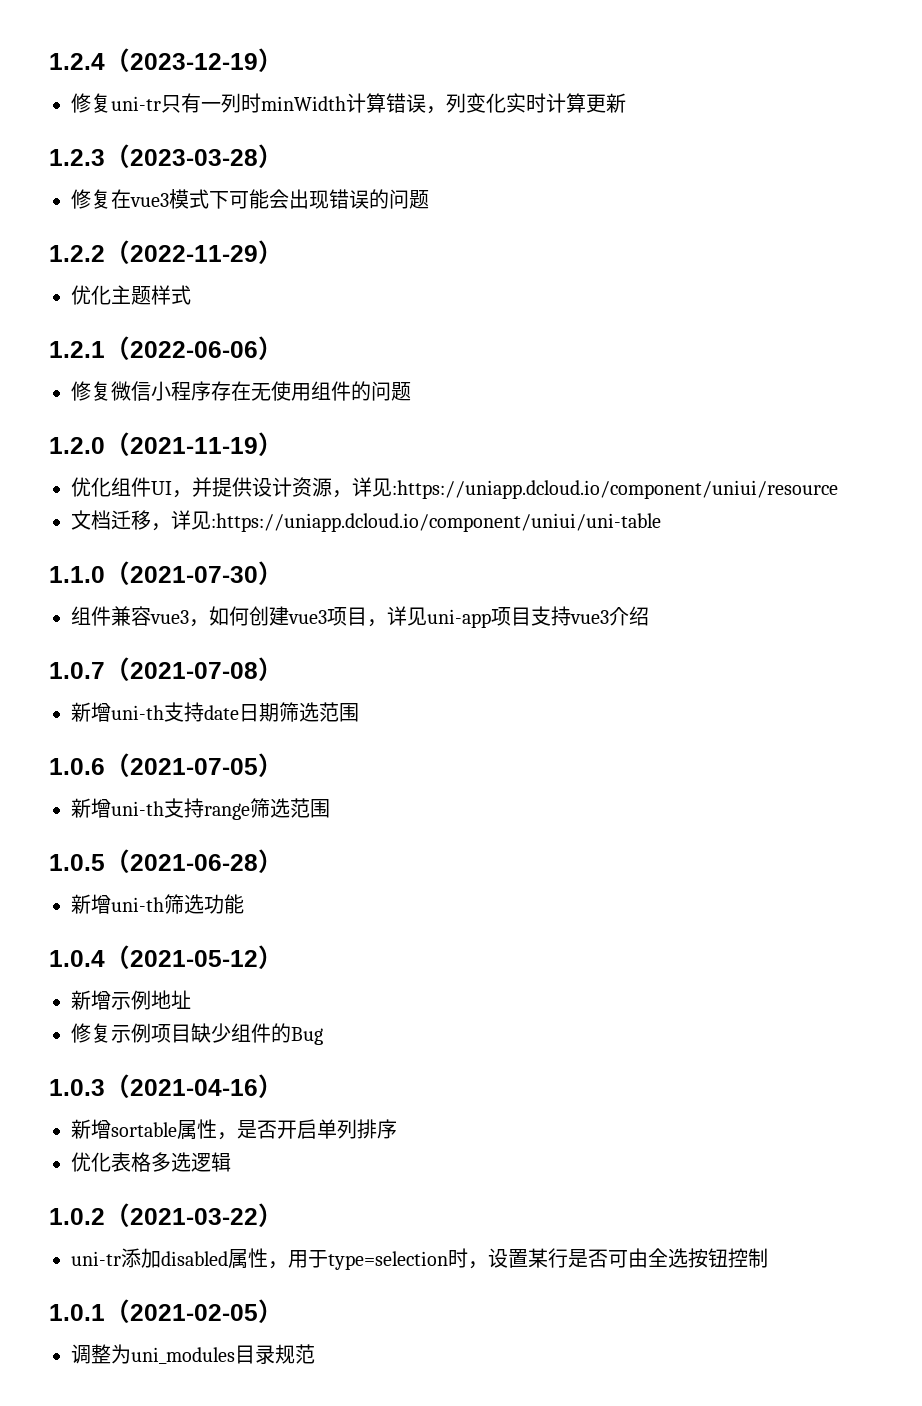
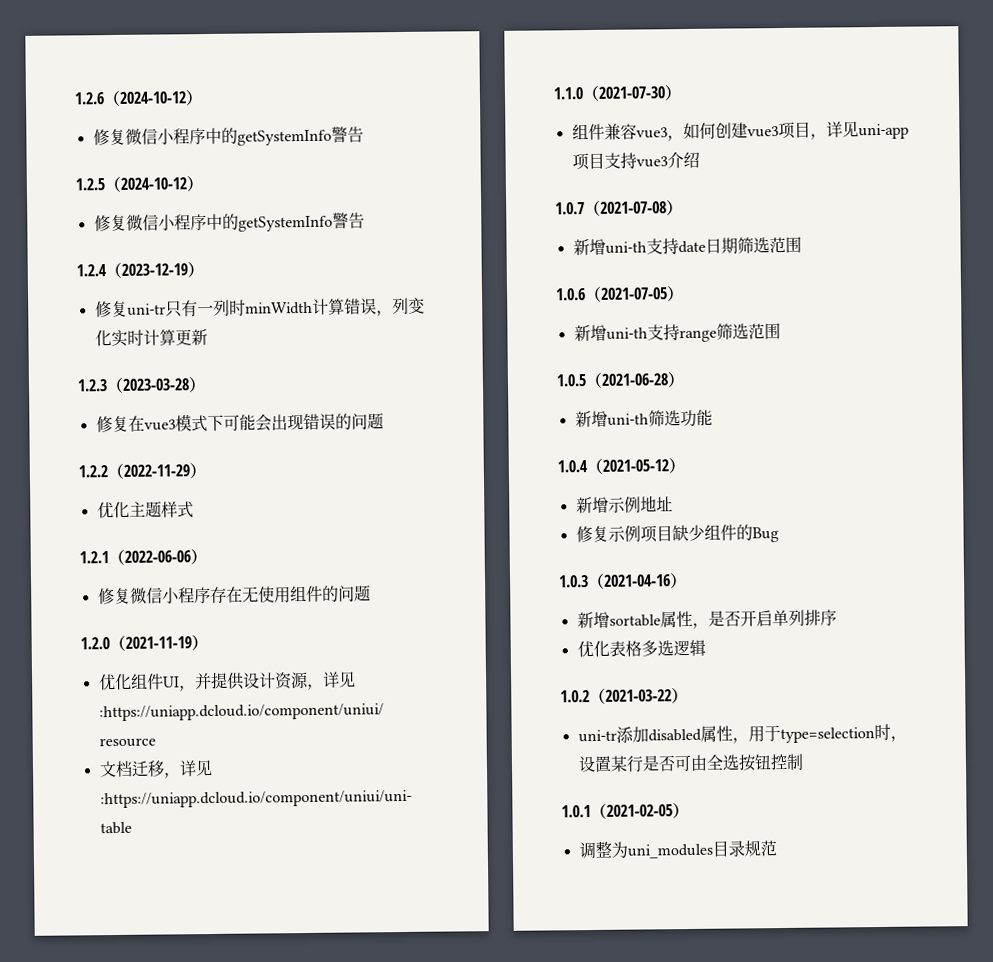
(49, 61) none -> [74,89,203,107] [92,126,364,146] [75,175,203,193] [93,212,365,232] 1.2.6（2024-10-12） // 修复微信小程序中的getSystemInfo警告 // 1.2.5（2024-10-12） // 修复微信小程序中的getSystemInfo警告 //

